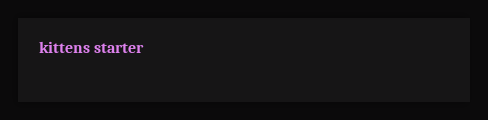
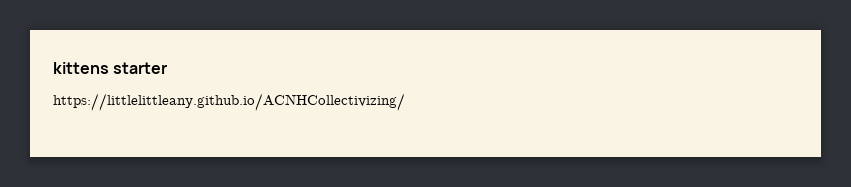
(145, 48) none -> [53,93,405,111] // https://littlelittleany.github.io/ACNHCollectivizing/

